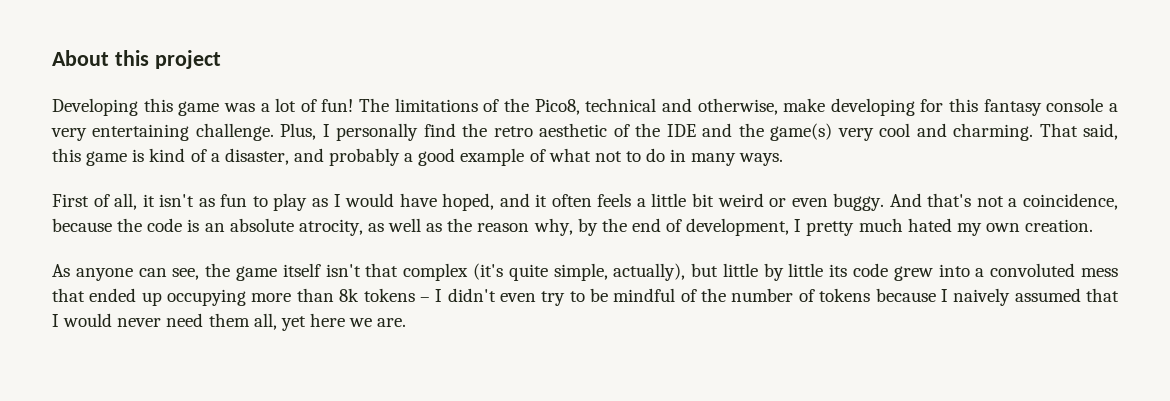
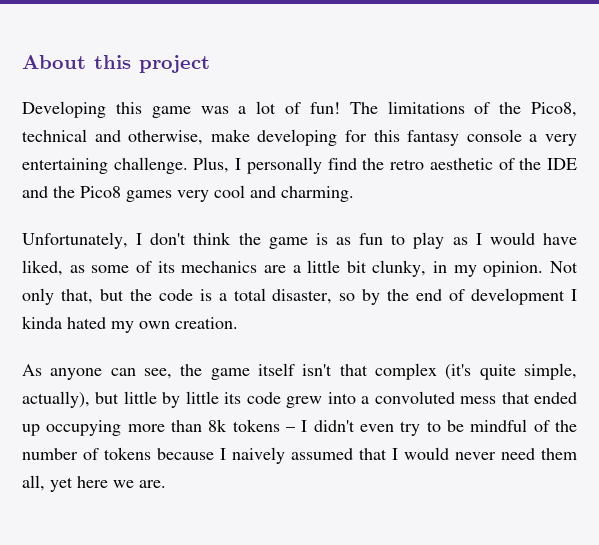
[770,123,833,141] game(s) -> [80,186,172,202] Pico8 games
[1039,123,1118,140] [52,148,784,166] [52,193,195,210] That said, this game is kind of a disaster, and probably a good example of what not to do in many ways. // First of all, it isn't -> [22,232,328,249] // Unfortunately, I don't think the game is
[442,193,1119,211] [52,218,903,236] hoped, and it often feels a little bit weird or even buggy. And that's not a coincidence, because the code is an absolute atrocity, as well as the reason why, by the end of development, I pretty much -> [22,260,579,277] [22,288,577,305] [22,316,62,329] liked, as some of its mechanics are a little bit clunky, in my opinion. Not only that, but the code is a total disaster, so by the end of development I kinda

